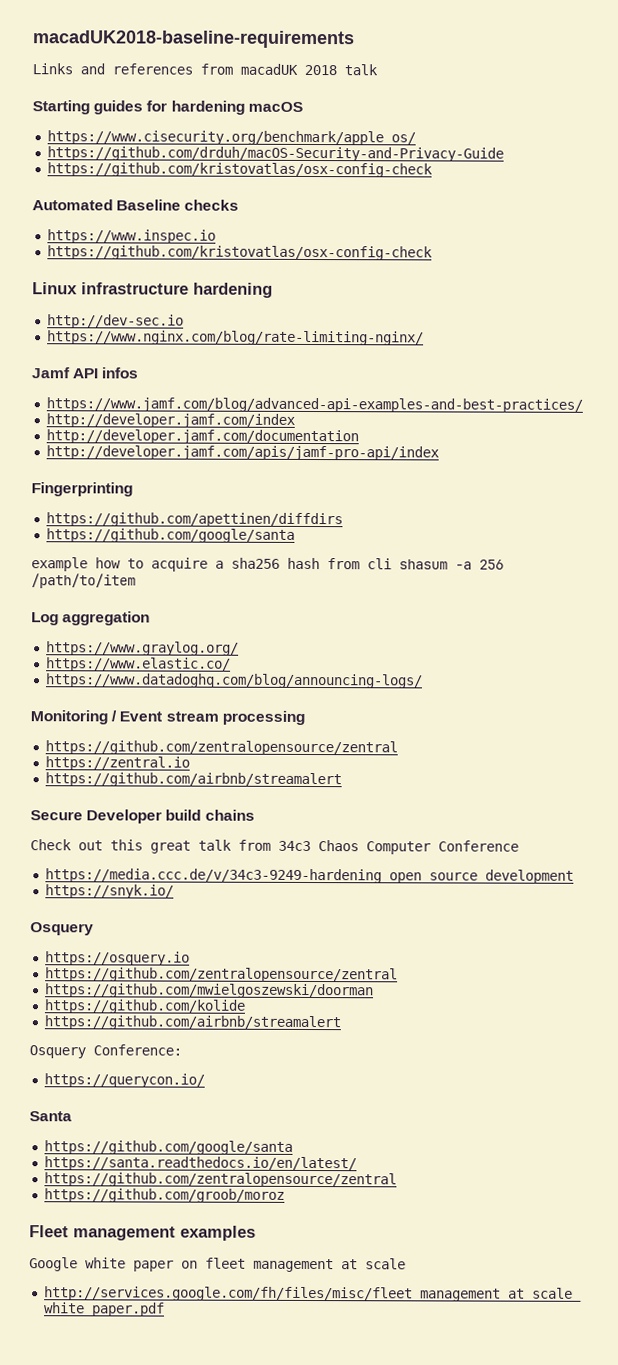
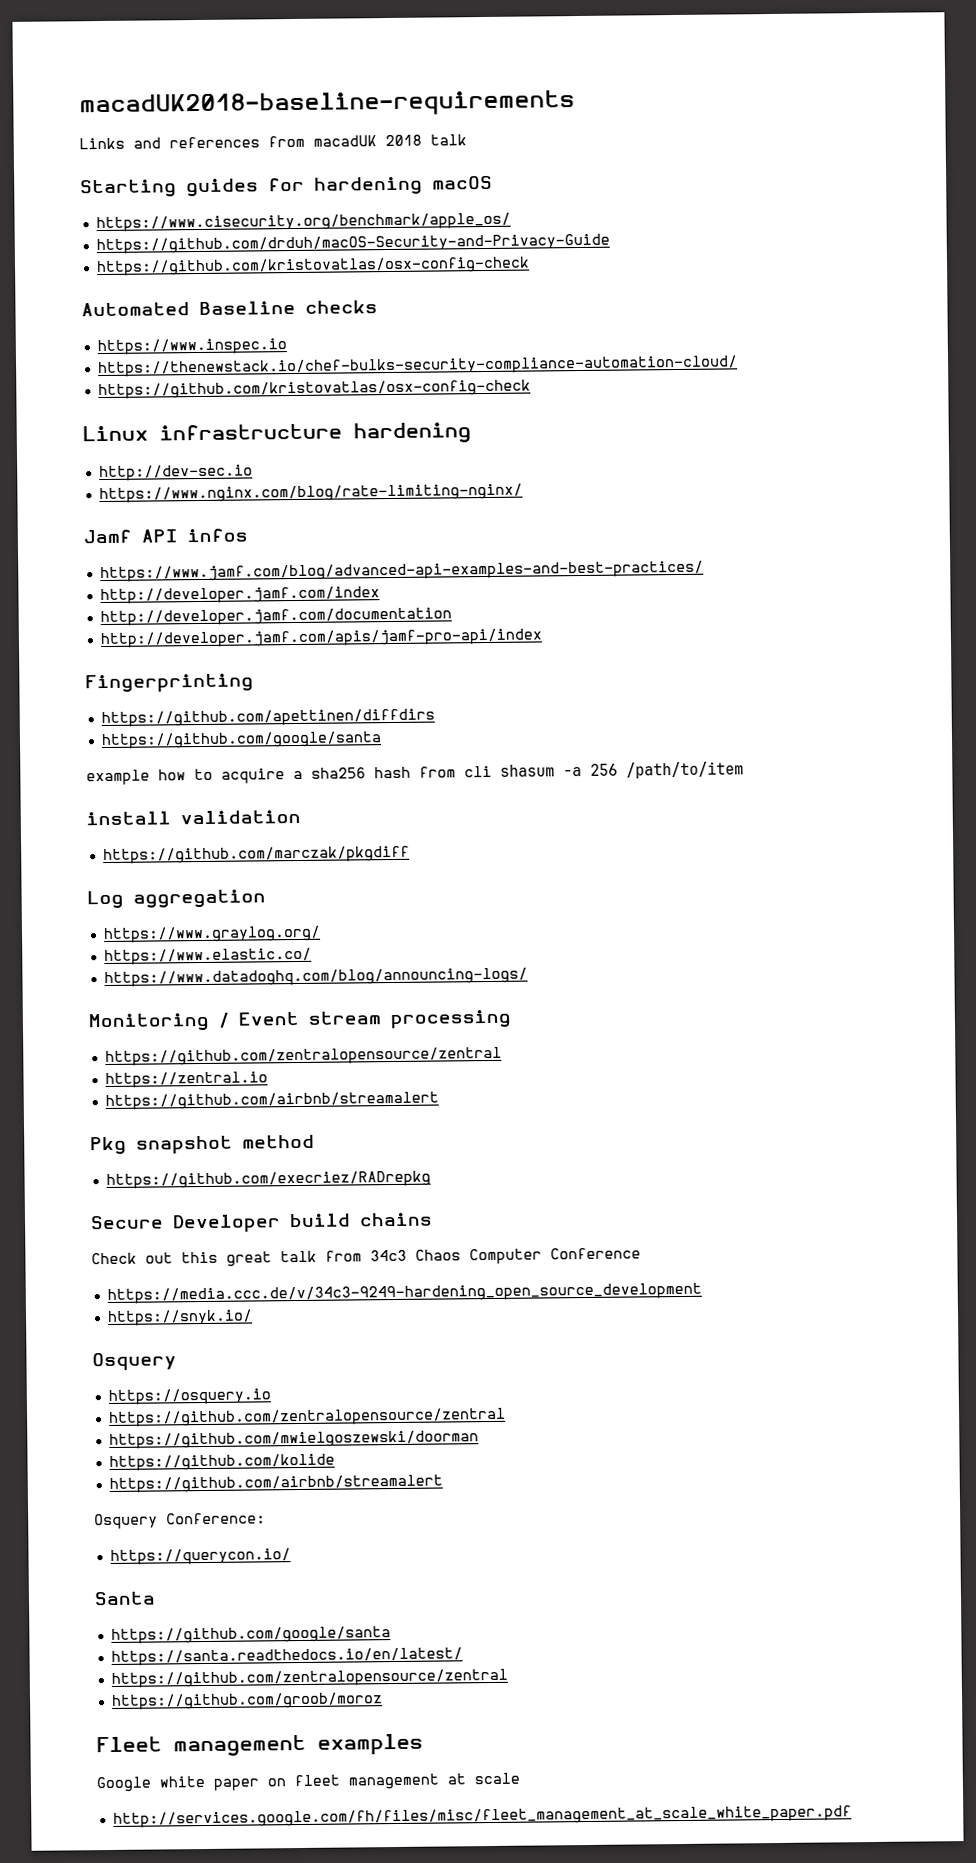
(216, 236) none -> [97,355,738,378] // https://thenewstack.io/chef-bulks-security-compliance-automation-cloud/
(136, 581) none -> [86,809,301,826] [102,845,410,865] // install validation // https://github.com/marczak/pkgdiff
(342, 780) none -> [90,1134,315,1156] [105,1170,431,1190] // Pkg snapshot method // https://github.com/execriez/RADrepkg

